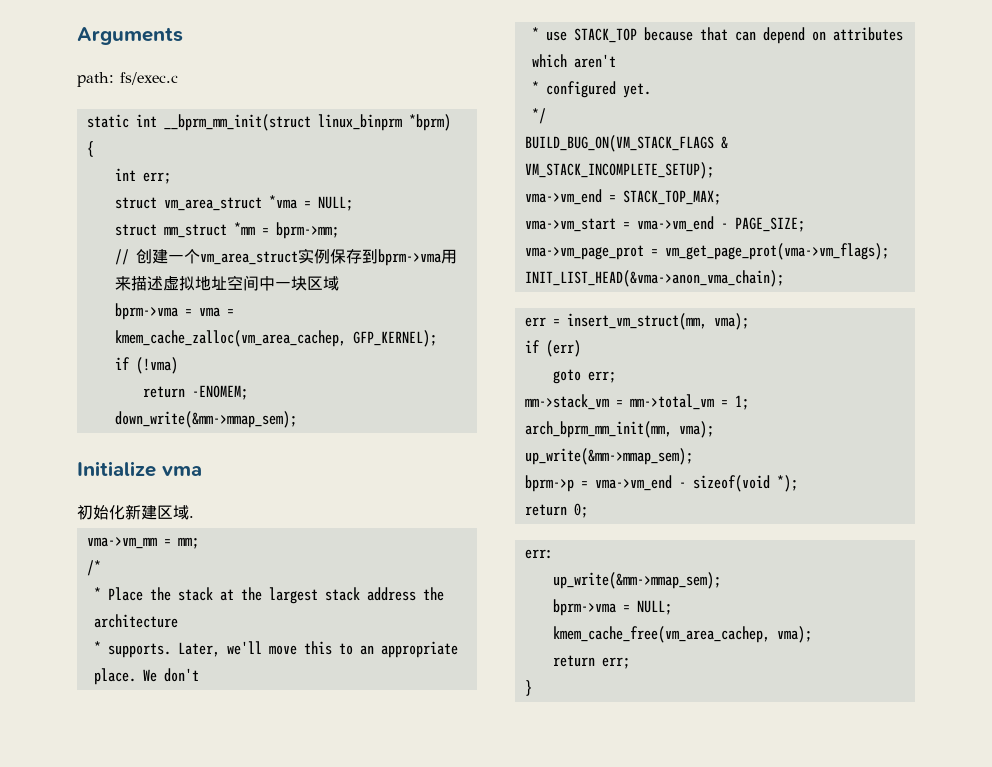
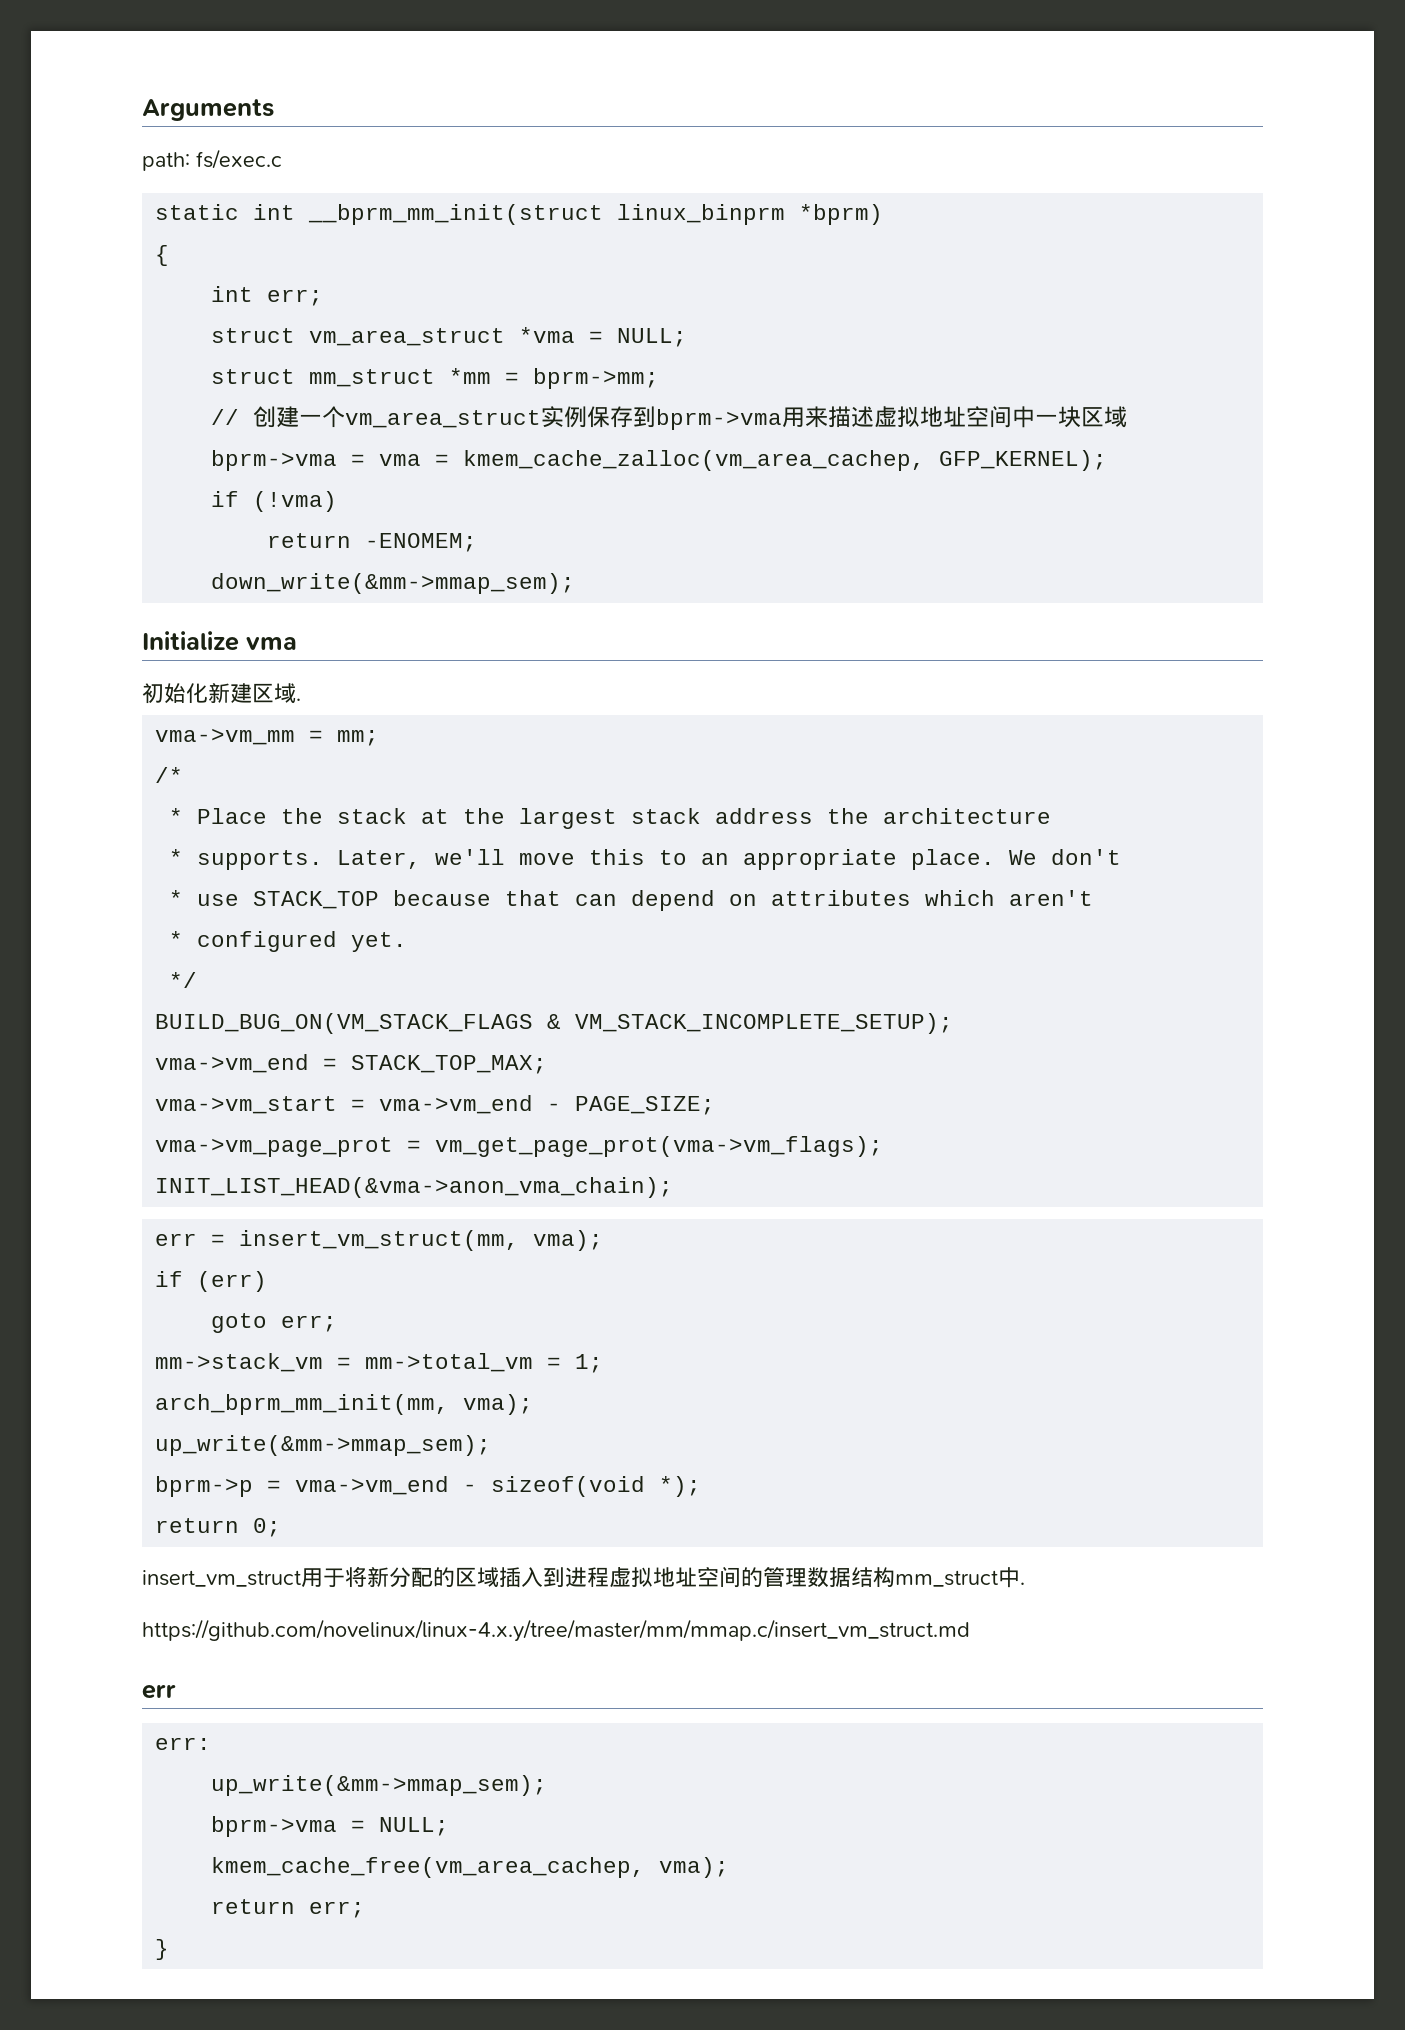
(588, 510) none -> [142,1566,1025,1588] [142,1619,970,1642] [142,1684,176,1699] // insert_vm_struct用于将新分配的区域插入到进程虚拟地址空间的管理数据结构mm_struct中. // https://github.com/novelinux/linux-4.x.y/tree/master/mm/mmap.c/insert_vm_struct.md // err

